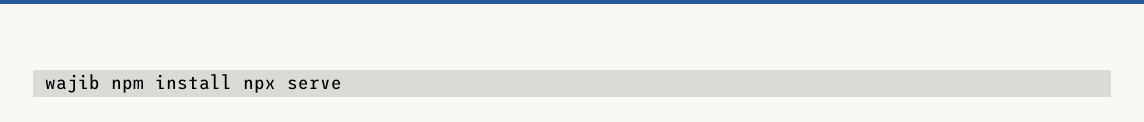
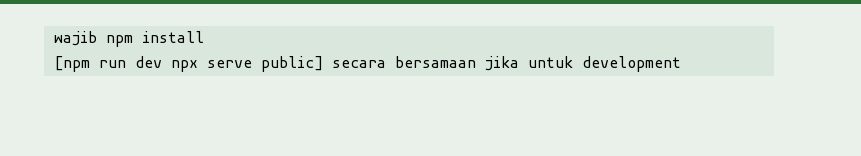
[243,79,342,93] npx serve -> [53,56,681,72] // [npm run dev npx serve public] secara bersamaan jika untuk development

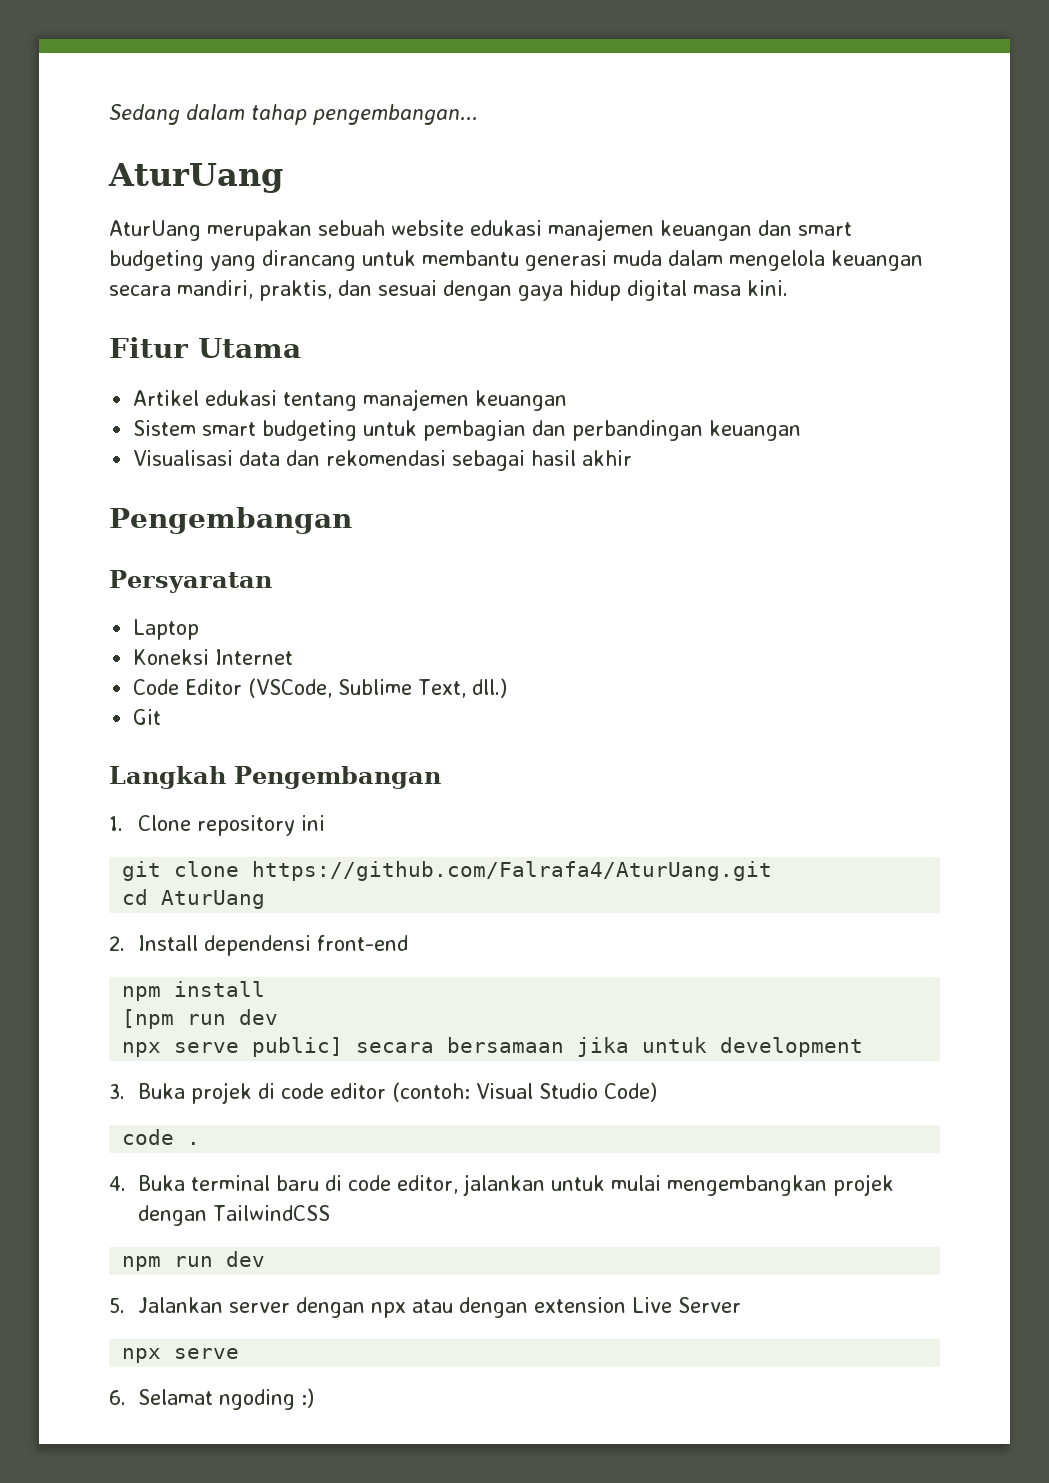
[53,31,97,46] wajib -> [109,104,478,125] [108,163,283,193] [109,219,852,241] [109,250,923,271] [109,280,788,301] [109,337,301,358] [133,389,568,411] [133,420,802,441] [133,450,633,471] [109,507,352,534] [109,570,272,593] [133,619,200,640] [133,649,294,665] [133,678,508,698] [133,709,162,725] [109,766,441,789] [109,815,325,836] [122,861,773,881] [122,889,266,909] [109,935,408,956] Sedang dalam tahap pengembangan... // AturUang // AturUang merupakan sebuah website edukasi manajemen keuangan dan smart budgeting yang dirancang untuk membantu generasi muda dalam mengelola keuangan secara mandiri, praktis, dan sesuai dengan gaya hidup digital masa kini. // Fitur Utama // Artikel edukasi tentang manajemen keuangan // Sistem smart budgeting untuk pembagian dan perbandingan keuangan // Visualisasi data dan rekomendasi sebagai hasil akhir // Pengembangan // Persyaratan // Laptop // Koneksi Internet // Code Editor (VSCode, Sublime Text, dll.) // Git // Langkah Pengembangan // 1. Clone repository ini // git clone https://github.com/Falrafa4/AturUang.git // cd AturUang // 2. Install dependensi front-end //
(162, 62) none -> (279, 1017) //
(681, 64) none -> [109,1082,657,1104] [122,1129,201,1145] [109,1174,894,1196] [137,1205,330,1226] [122,1251,266,1271] [109,1297,741,1318] [122,1348,240,1363] [109,1388,314,1410] // 3. Buka projek di code editor (contoh: Visual Studio Code) // code . // 4. Buka terminal baru di code editor, jalankan untuk mulai mengembangkan projek dengan TailwindCSS // npm run dev // 5. Jalankan server dengan npx atau dengan extension Live Server // npx serve // 6. Selamat ngoding :)

